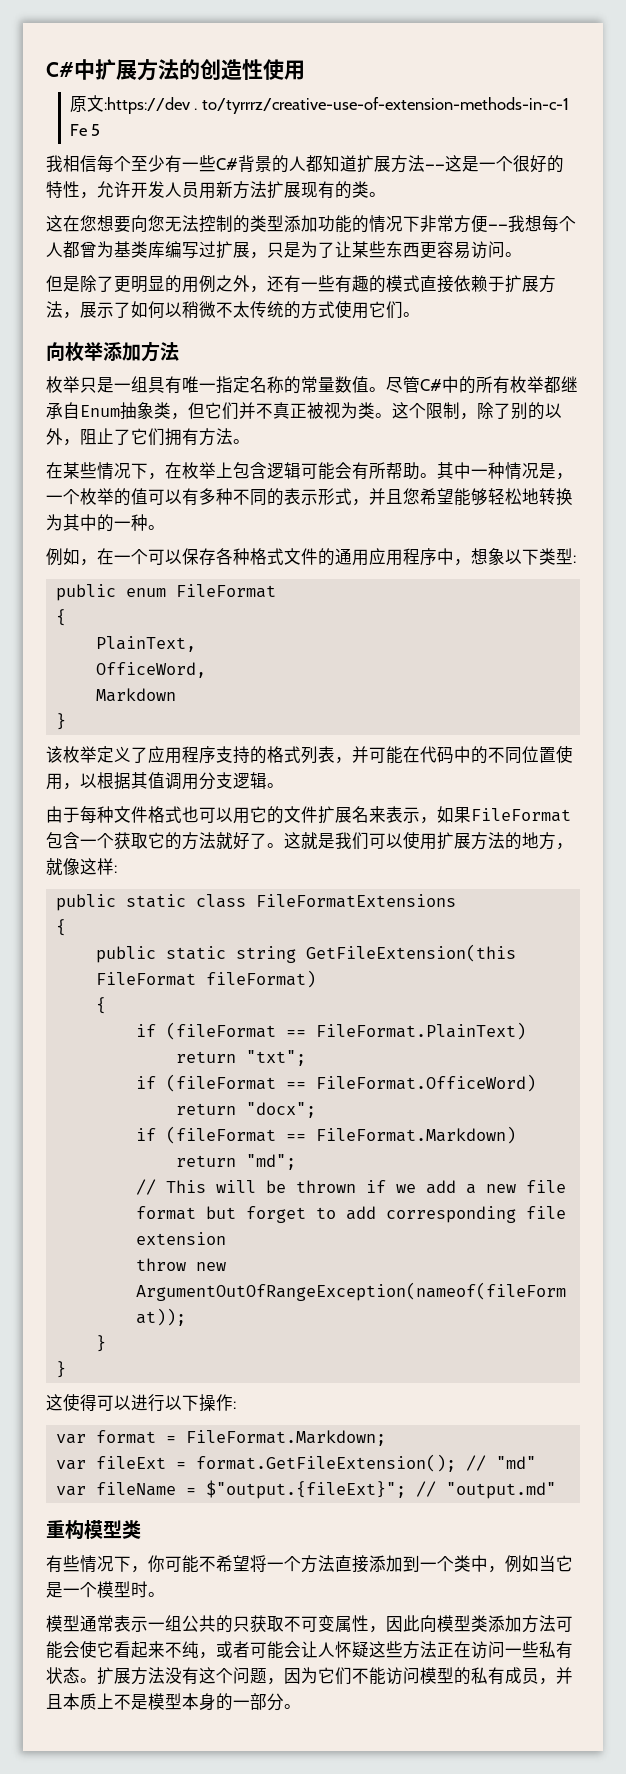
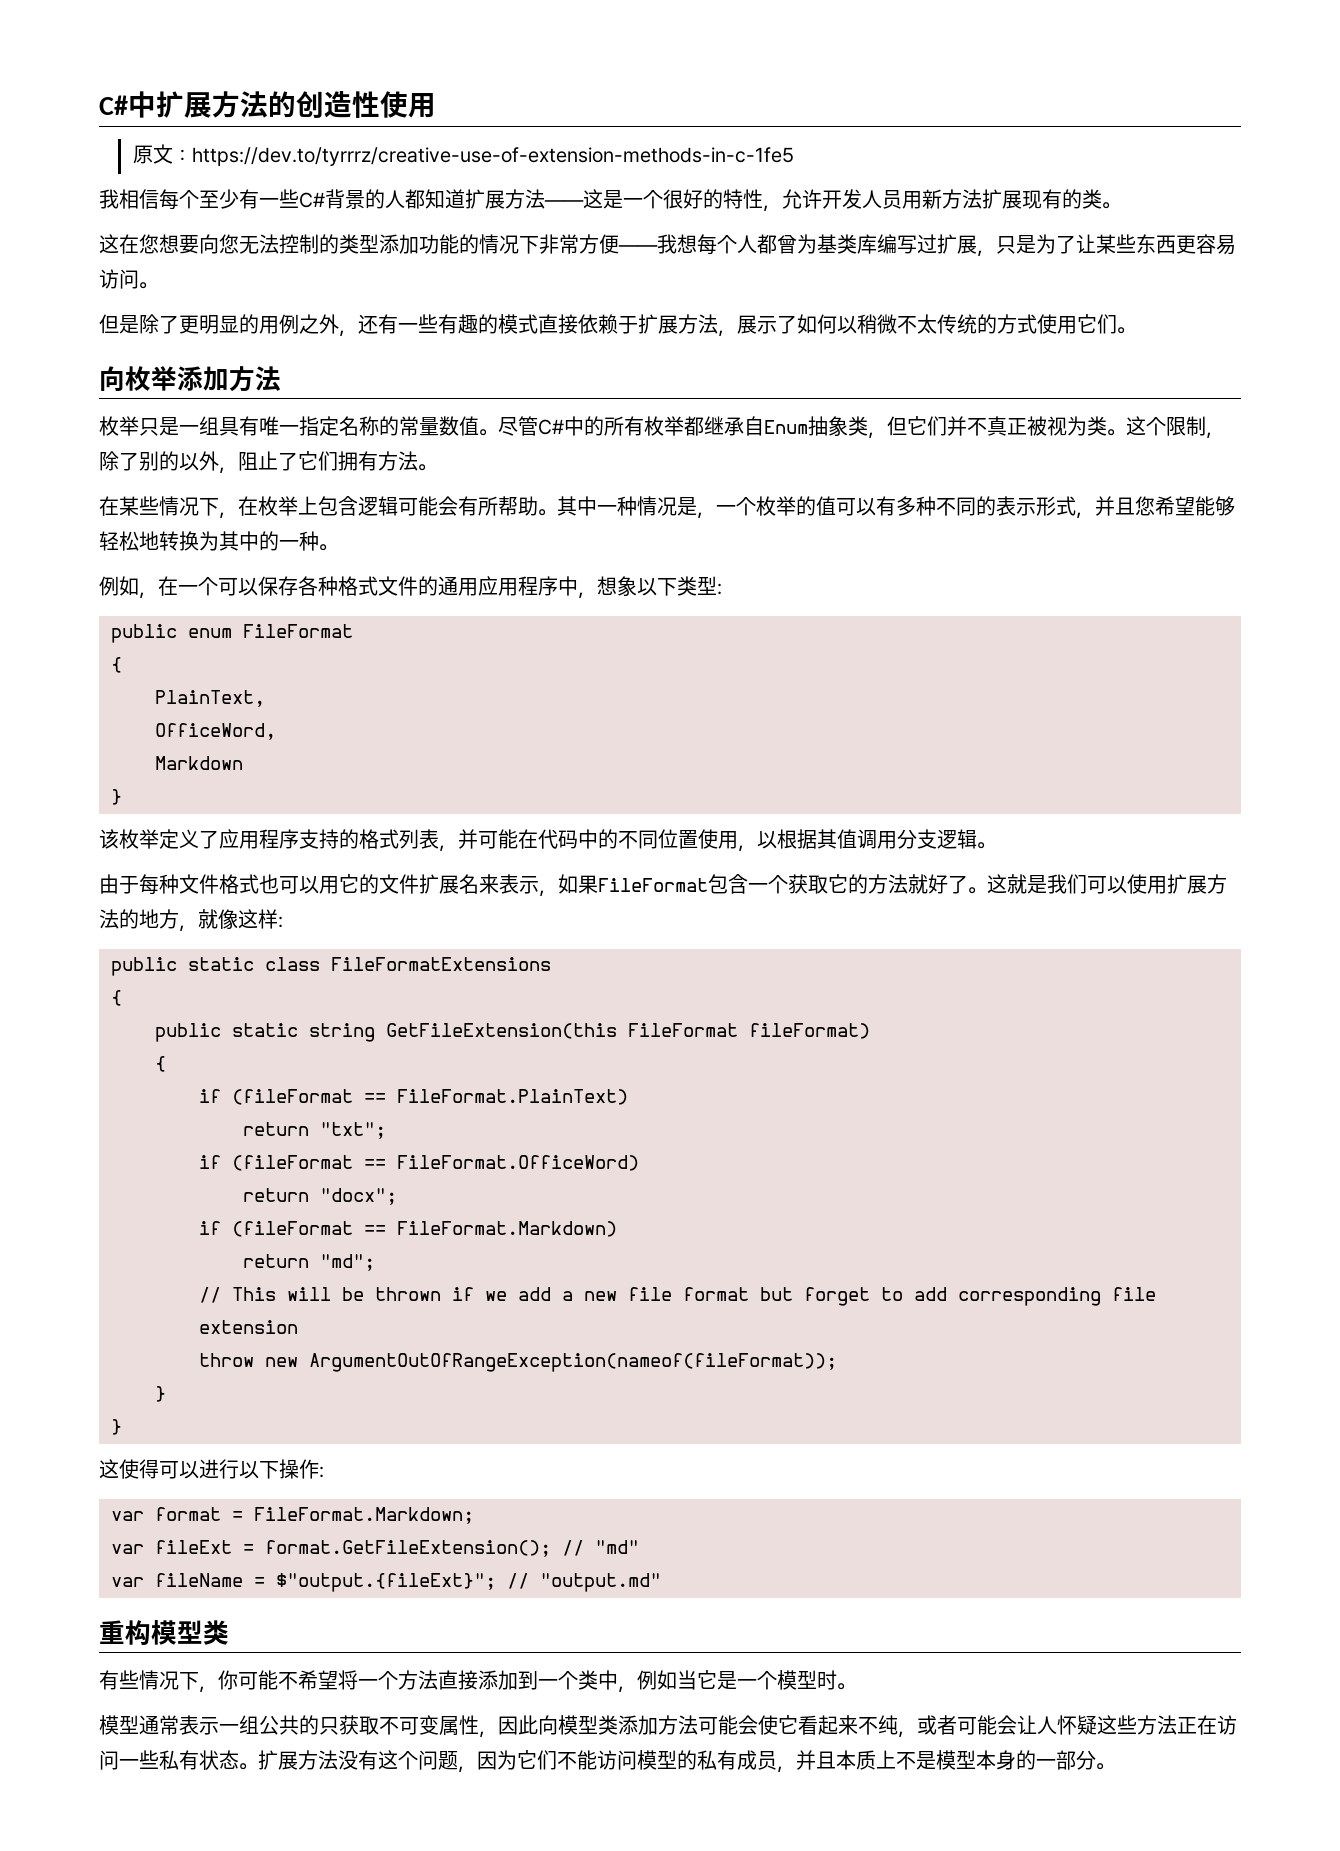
[103,97,569,114] [69,124,101,136] :https://dev . to/tyrrrz/creative-use-of-extension-methods-in-c-1 Fe 5 -> [172,147,794,166] ：https://dev.to/tyrrrz/creative-use-of-extension-methods-in-c-1fe5

